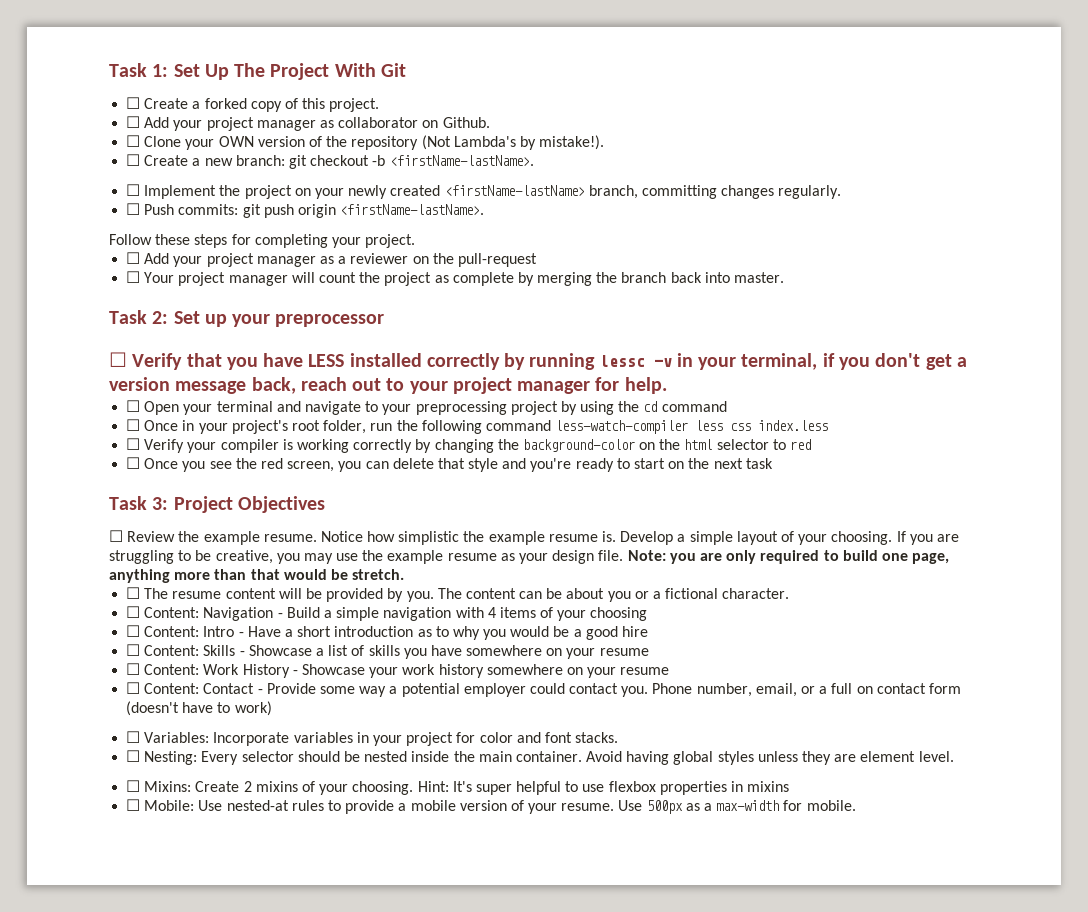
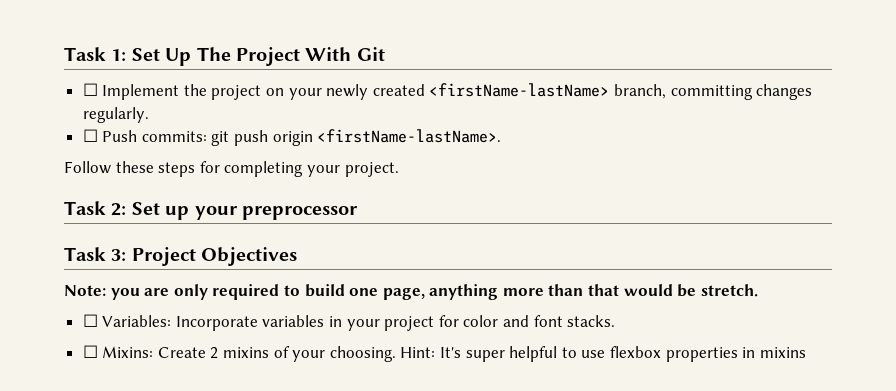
[126,97,380,112] [126,116,490,131] [126,135,605,150] [126,154,534,169] // ☐ Create a forked copy of this project. // ☐ Add your project manager as collaborator on Github. // ☐ Clone your OWN version of the repository (Not Lambda's by mistake!). // ☐ Create a new branch: git checkout -b <firstName-lastName>. -> (385, 54) none
[126,252,537,267] [126,271,785,286] // ☐ Add your project manager as a reviewer on the pull-request // ☐ Your project manager will count the project as complete by merging the branch back into master. -> (399, 169) none
[109,352,967,370] [109,377,667,394] [126,400,727,415] [126,419,829,434] [126,438,812,453] [126,457,773,472] [109,496,325,513] [109,530,959,545] [109,550,624,564] ☐ Verify that you have LESS installed correctly by running lessc -v in your terminal, if you don't get a version message back, reach out to your project manager for help. // ☐ Open your terminal and navigate to your preprocessing project by using the cd command // ☐ Once in your project's root folder, run the following command less-watch-compiler less css index.less // ☐ Verify your compiler is working correctly by changing the background-color on the html selector to red // ☐ Once you see the red screen, you can delete that style and you're ready to start on the next task // Task 3: Project Objectives // ☐ Review the example resume. Notice how simplistic the example resume is. Develop a simple layout of your choosing. If you are struggling to be creative, you may use the example resume as your design file. -> [64,247,298,266] Task 3: Project Objectives //
[126,587,790,602] [126,606,648,621] [126,625,649,640] [126,644,649,659] [126,663,670,678] [126,682,961,697] [126,701,272,716] // ☐ The resume content will be provided by you. The content can be about you or a fictional character. // ☐ Content: Navigation - Build a simple navigation with 4 items of your choosing // ☐ Content: Intro - Have a short introduction as to why you would be a good hire // ☐ Content: Skills - Showcase a list of skills you have somewhere on your resume // ☐ Content: Work History - Showcase your work history somewhere on your resume // ☐ Content: Contact - Provide some way a potential employer could contact you. Phone number, email, or a full on contact form (doesn't have to work) -> (758, 290) none
[126,750,954,765] // ☐ Nesting: Every selector should be nested inside the main container. Avoid having global styles unless they are element level. -> (616, 321) none
[126,799,856,814] // ☐ Mobile: Use nested-at rules to provide a mobile version of your resume. Use 500px as a max-width for mobile. -> (806, 352) none

